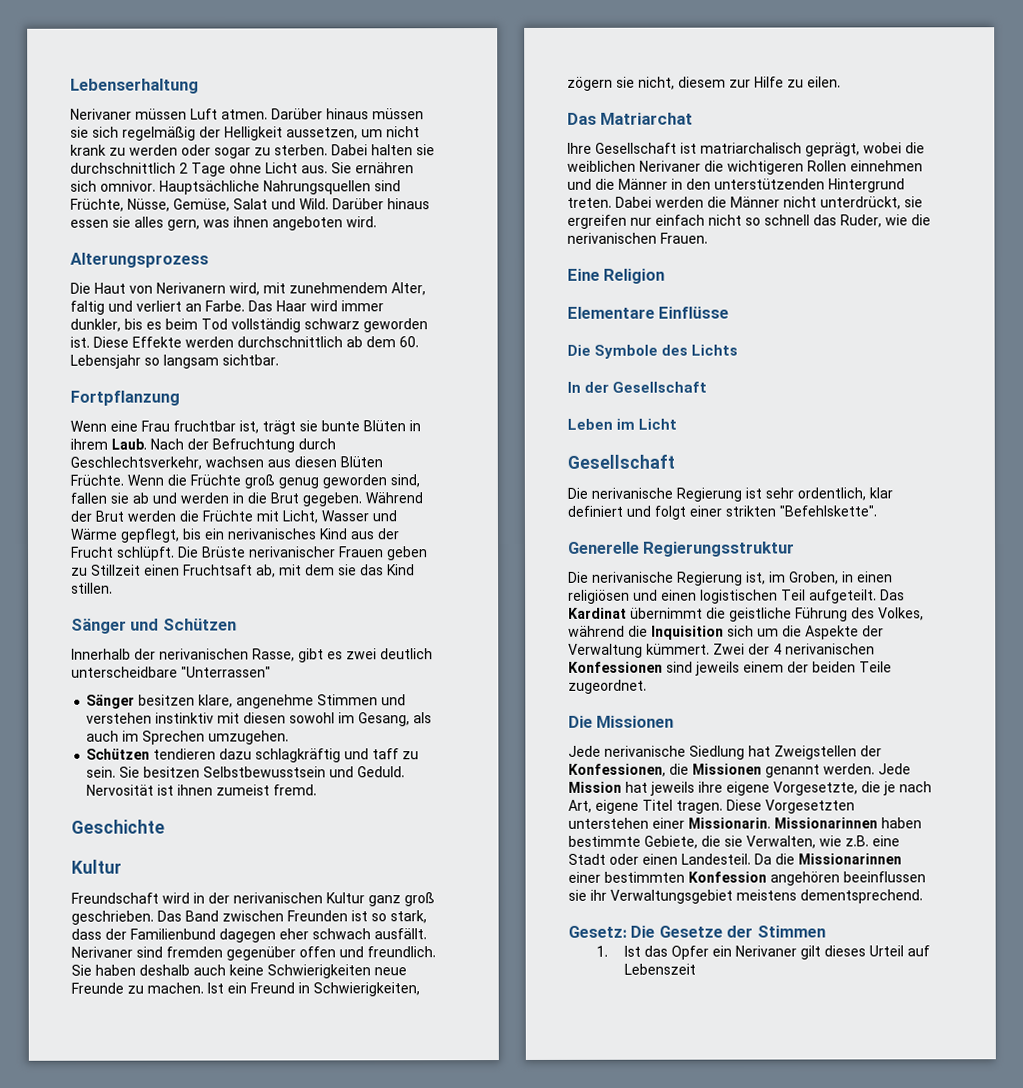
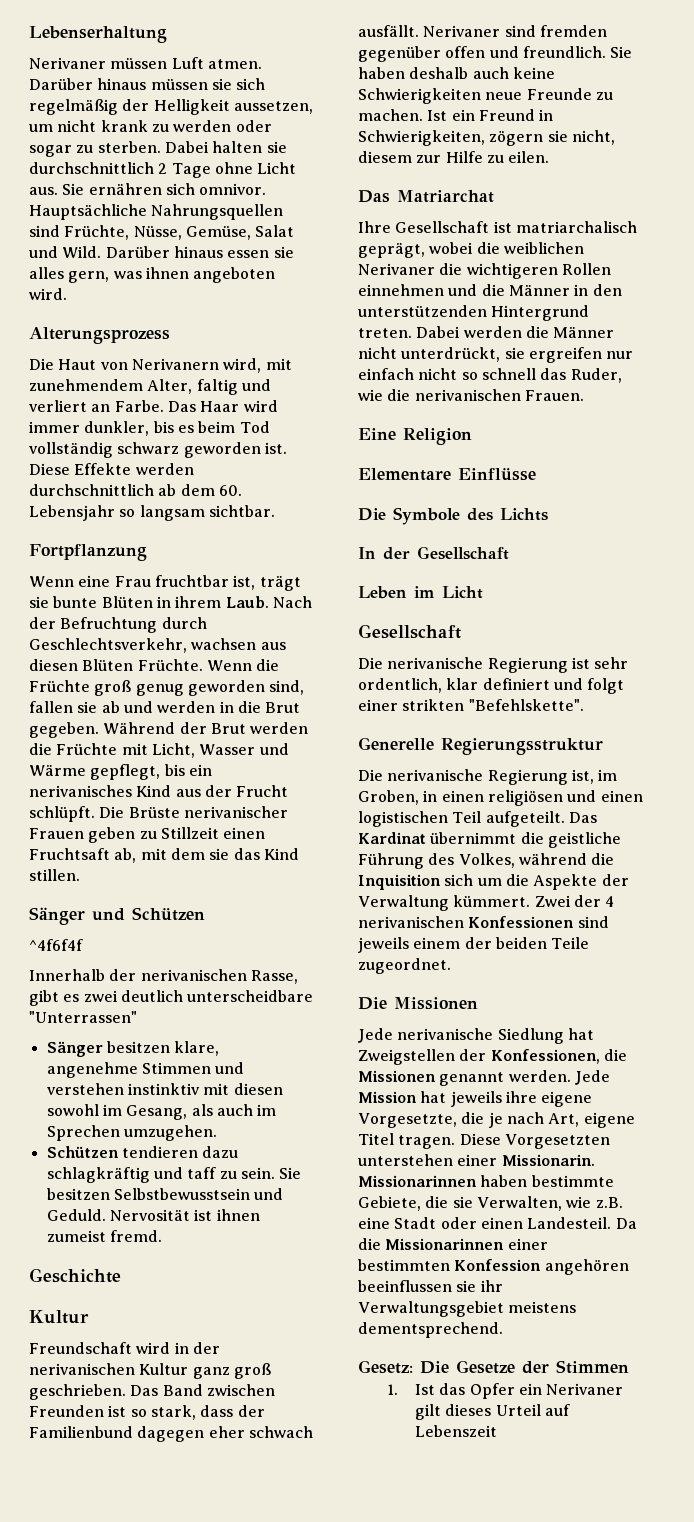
(237, 624) none -> [29,939,83,951] // ^4f6f4f

